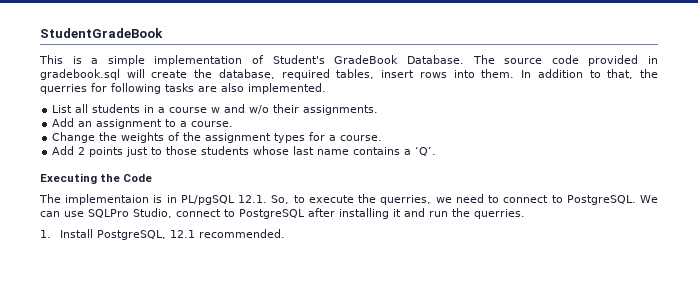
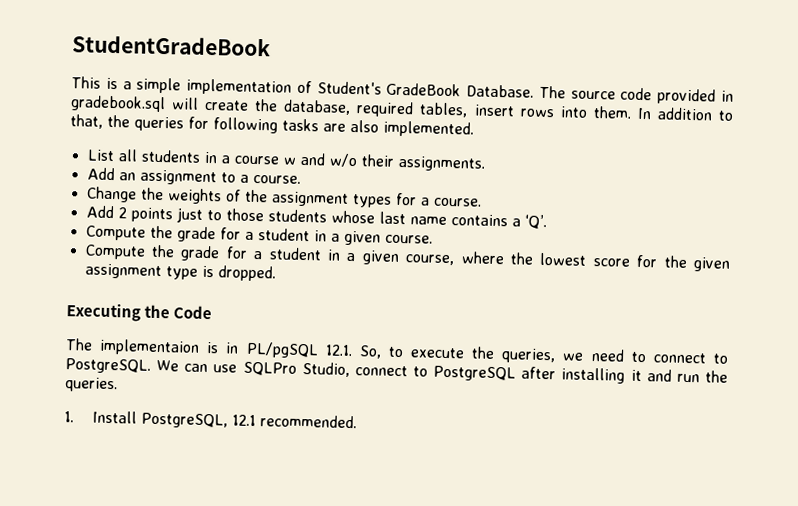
[40,84,87,94] querries -> [134,116,184,132] queries
(437, 151) none -> [85,225,433,246] [84,244,730,272] [84,263,276,282] // Compute the grade for a student in a given course. // Compute the grade for a student in a given course, where the lowest score for the given assignment type is dropped.
[380,195,432,205] querries, -> [501,348,557,364] queries,
[474,209,525,219] querries. -> [65,377,118,393] queries.

